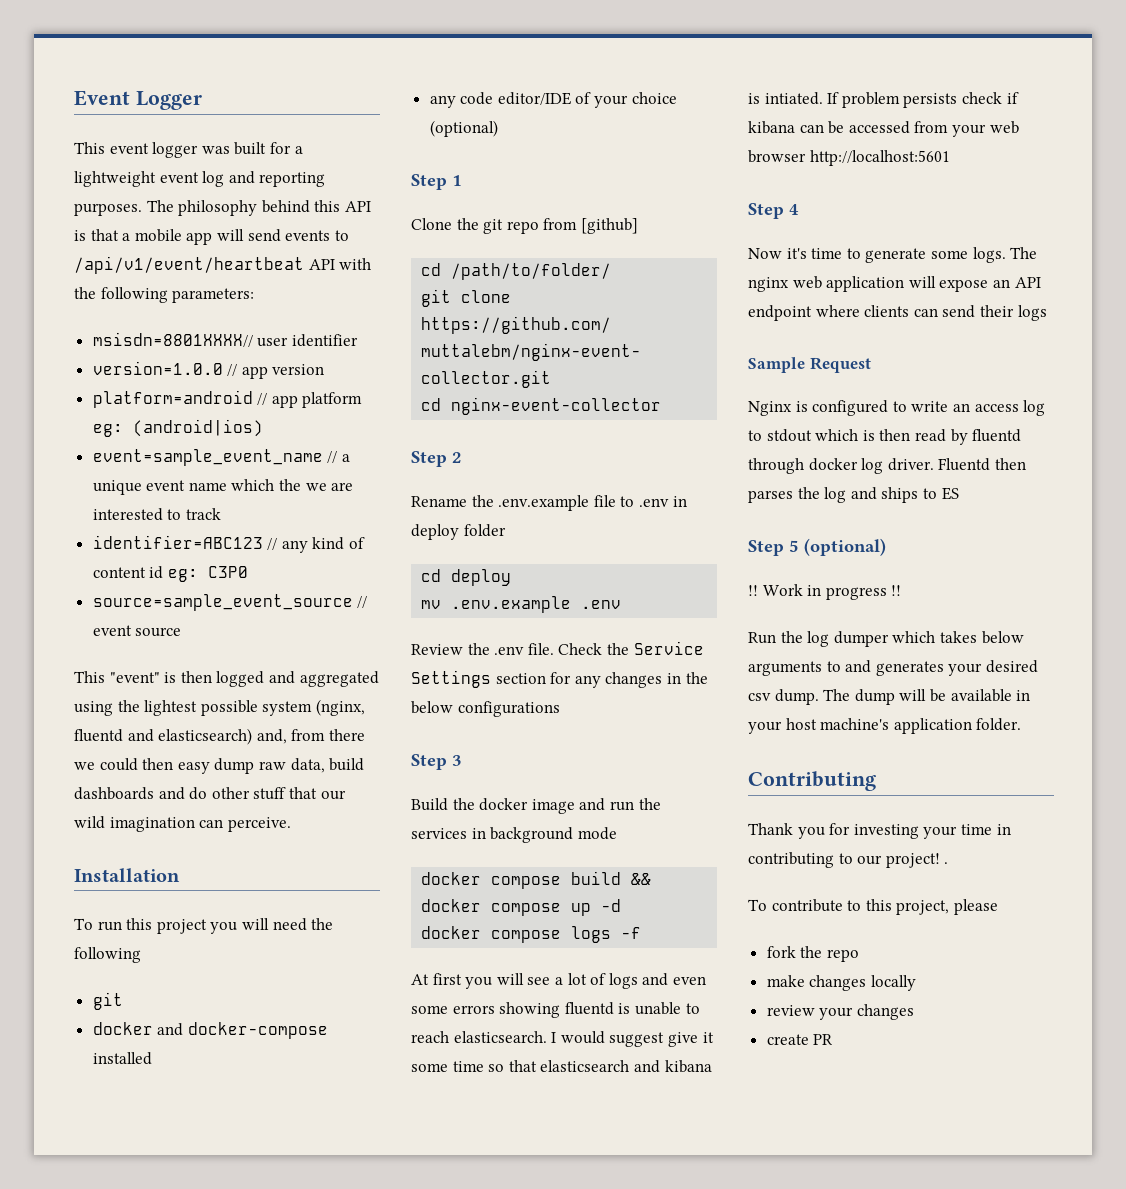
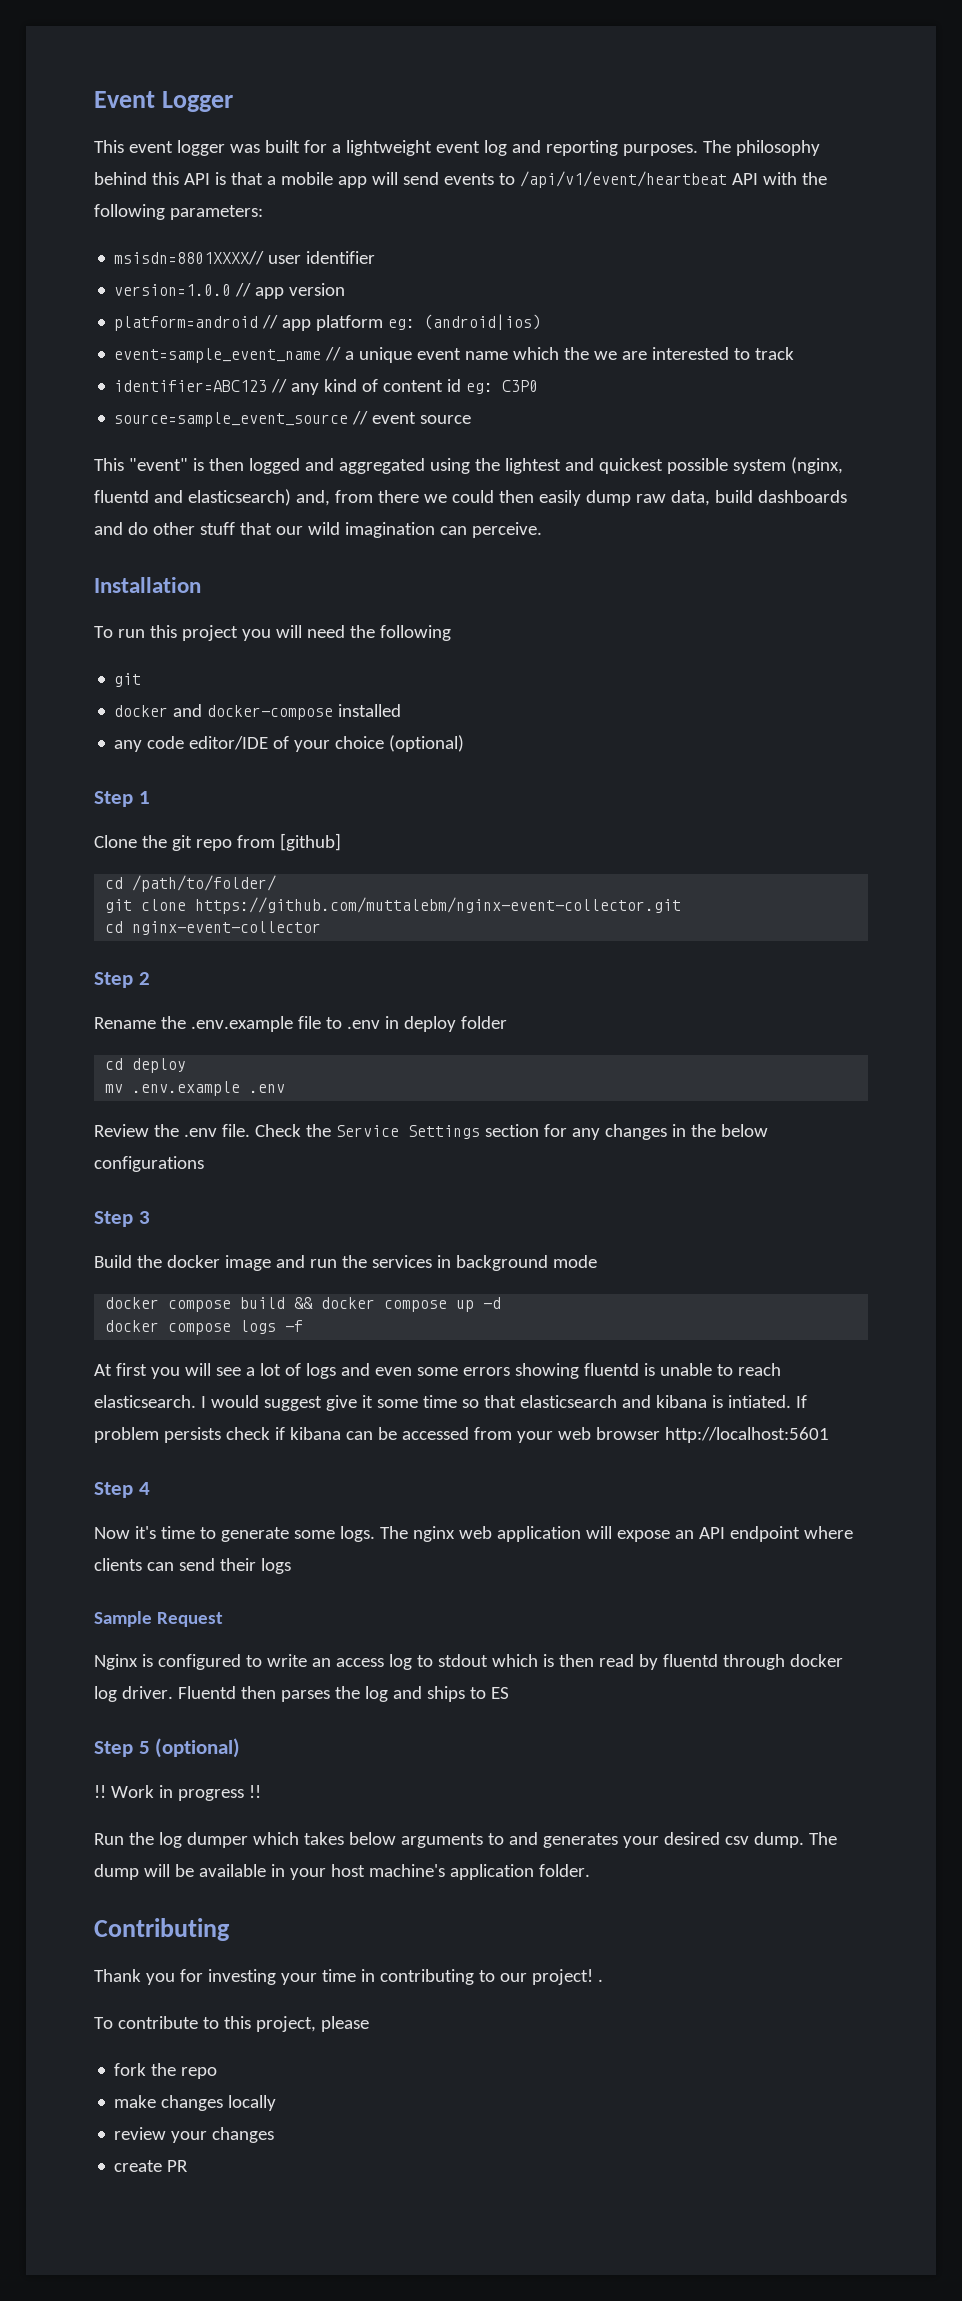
(198, 708) none -> [564,458,663,474] and quickest
[177,762,210,774] easy -> [538,490,581,506] easily

